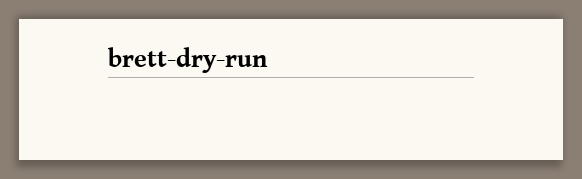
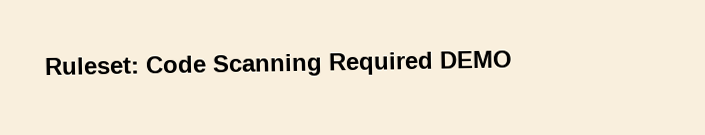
[108,47,268,73] brett-dry-run -> [44,50,513,78] Ruleset: Code Scanning Required DEMO

